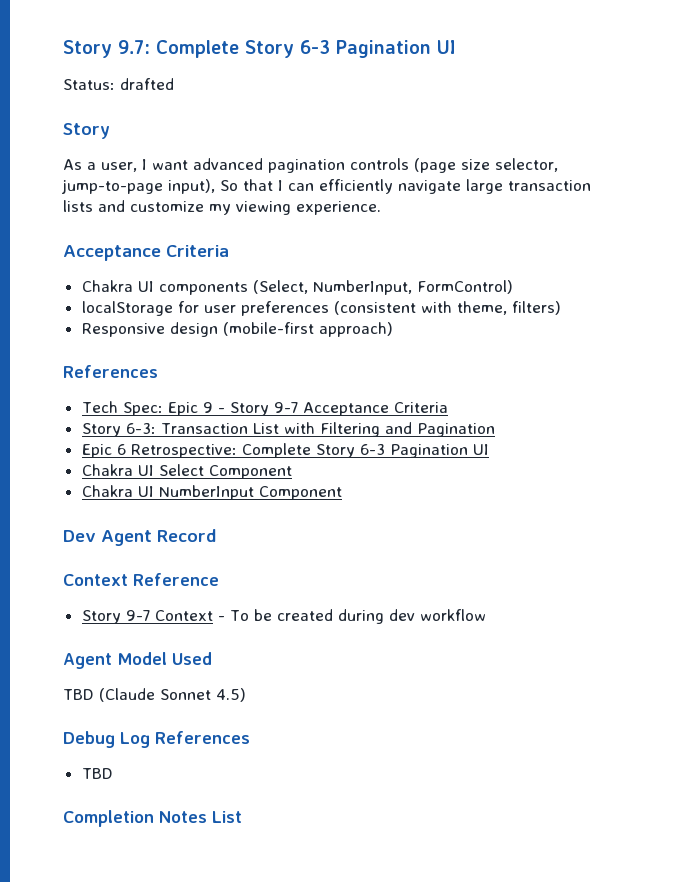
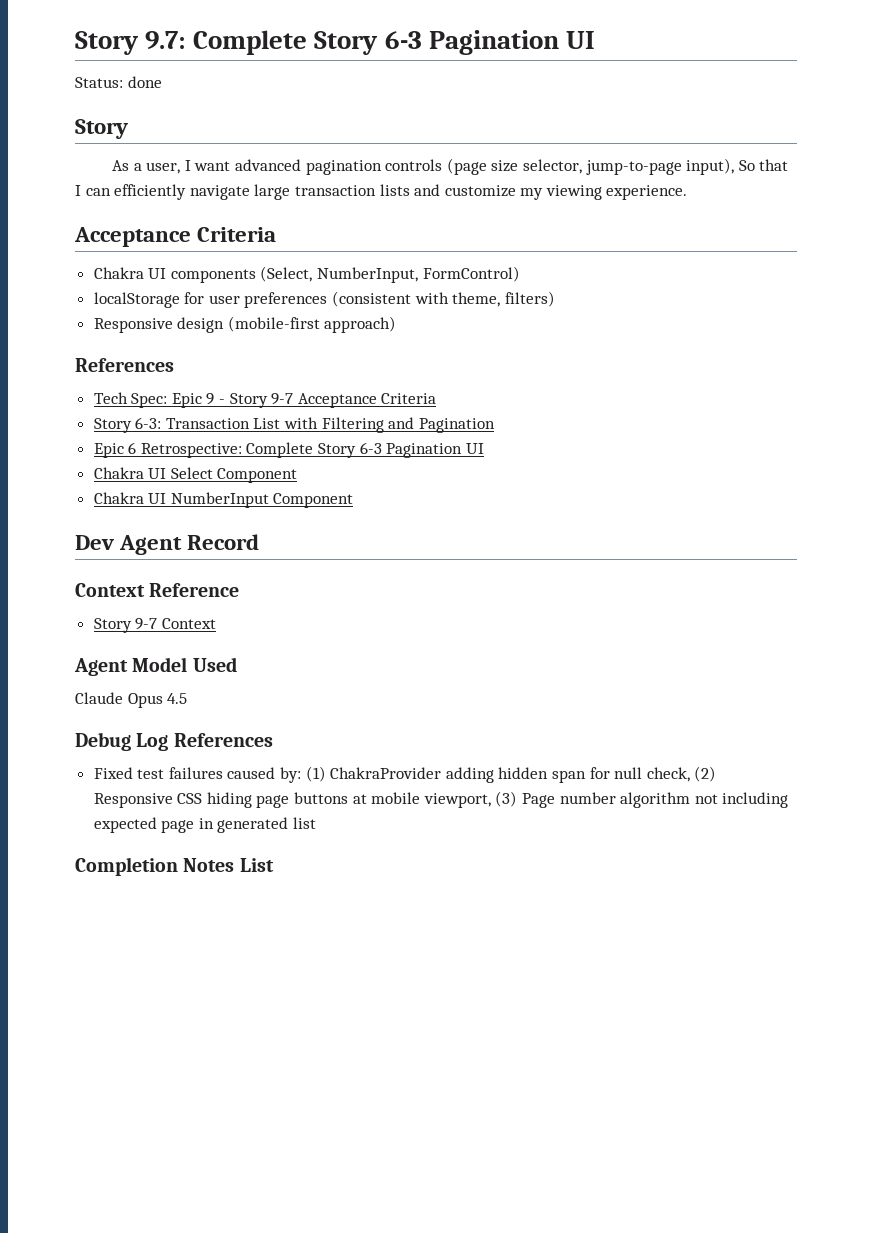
[120,78,174,90] drafted -> [127,76,162,88] done
[217,609,486,624] - To be created during dev workflow -> (216, 623) none
[63,688,246,702] TBD (Claude Sonnet 4.5) -> [75,692,188,708] Claude Opus 4.5
[81,768,113,779] TBD -> [93,766,717,783] [93,791,789,808] [93,817,317,833] Fixed test failures caused by: (1) ChakraProvider adding hidden span for null check, (2) Responsive CSS hiding page buttons at mobile viewport, (3) Page number algorithm not including expected page in generated list

